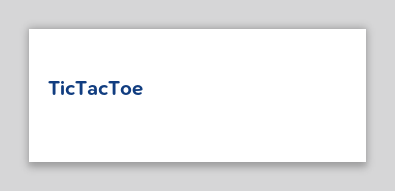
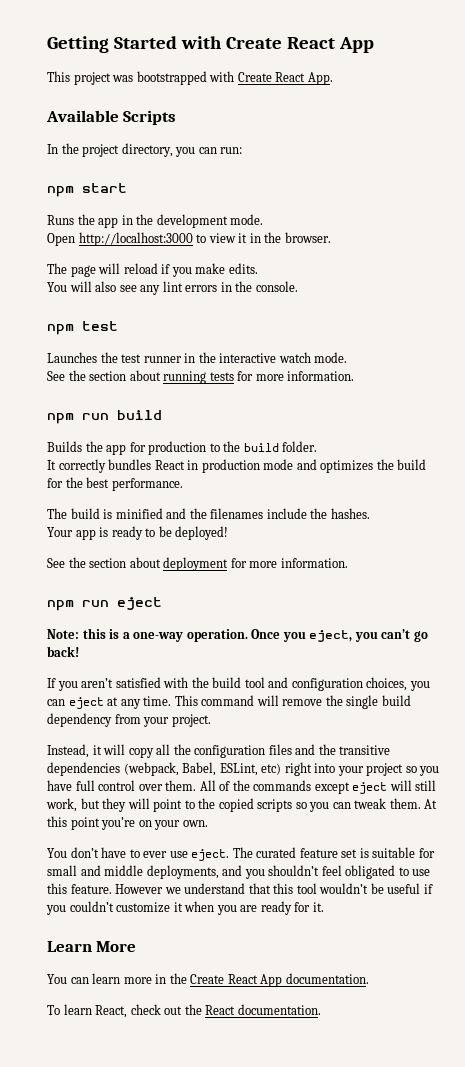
[48,80,143,96] TicTacToe -> [47,36,374,53] [47,71,333,85] [46,110,177,125] [47,143,243,157] [47,183,127,197] [47,214,264,228] [47,232,331,246] [47,263,258,277] [47,281,298,295] [47,321,118,335] [47,352,348,363] [47,370,355,384] [47,410,162,424] [47,441,318,455] [47,459,427,473] [47,477,183,491] [47,508,370,519] [47,526,229,540] [47,557,348,571] [47,597,162,611] [47,628,428,642] [47,646,79,657] [47,677,430,691] [47,695,411,709] [47,713,211,727] [47,744,391,758] [47,762,440,776] [47,780,437,794] [46,798,438,812] [47,816,208,830] [47,847,435,861] [47,865,431,879] [47,883,433,894] [46,901,324,915] [47,941,137,952] [47,973,369,987] [47,1004,321,1018] Getting Started with Create React App // This project was bootstrapped with Create React App. // Available Scripts // In the project directory, you can run: // npm start // Runs the app in the development mode. // Open http://localhost:3000 to view it in the browser. // The page will reload if you make edits. // You will also see any lint errors in the console. // npm test // Launches the test runner in the interactive watch mode. // See the section about running tests for more information. // npm run build // Builds the app for production to the build folder. // It correctly bundles React in production mode and optimizes the build for the best performance. // The build is minified and the filenames include the hashes. // Your app is ready to be deployed! // See the section about deployment for more information. // npm run eject // Note: this is a one-way operation. Once you eject, you can’t go back! // If you aren’t satisfied with the build tool and configuration choices, you can eject at any time. This command will remove the single build dependency from your project. // Instead, it will copy all the configuration files and the transitive dependencies (webpack, Babel, ESLint, etc) right into your project so you have full control over them. All of the commands except eject will still work, but they will point to the copied scripts so you can tweak them. At this point you’re on your own. // You don’t have to ever use eject. The curated feature set is suitable for small and middle deployments, and you shouldn’t feel obligated to use this feature. However we understand that this tool wouldn’t be useful if you couldn’t customize it when you are ready for it. // Learn More // You can learn more in the Create React App documentation. // To learn React, check out the React documentation.

